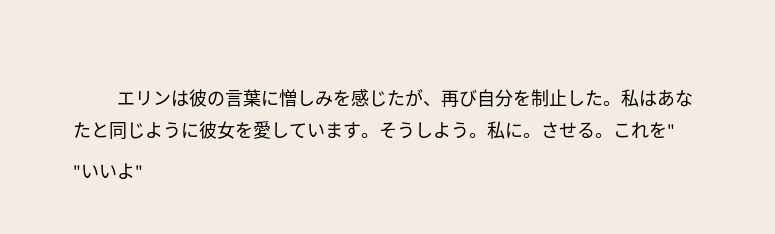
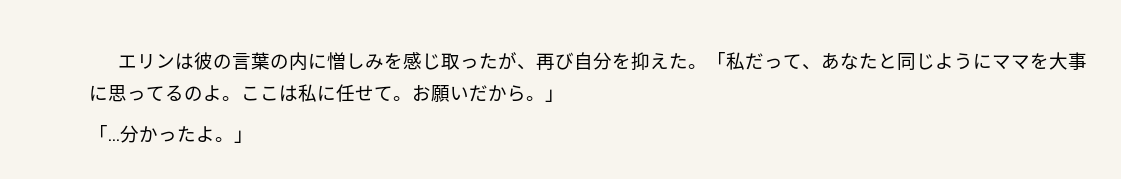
(261, 98) none -> [269,52,308,71] の内
(387, 98) none -> [440,53,479,70] 取っ
[530,89,657,107] 制止した。私は -> [630,52,821,71] 抑えた。「私だって、
[199,121,675,139] [73,163,143,179] 彼女を愛しています。そうしよう。私に。させる。これを" // "いいよ" -> [991,52,1087,70] [89,84,564,102] [89,125,253,143] ママを大事に思ってるのよ。ここは私に任せて。お願いだから。」 // 「...分かったよ。」

